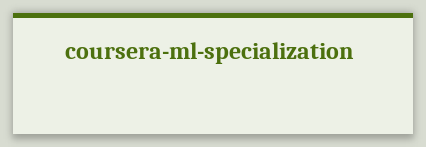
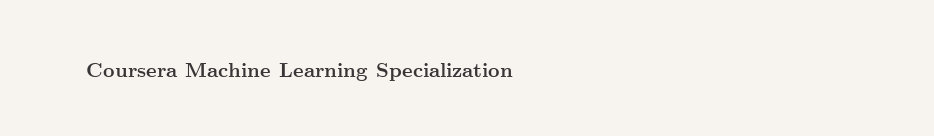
[65,42,354,64] coursera-ml-specialization -> [86,62,513,81] Coursera Machine Learning Specialization

